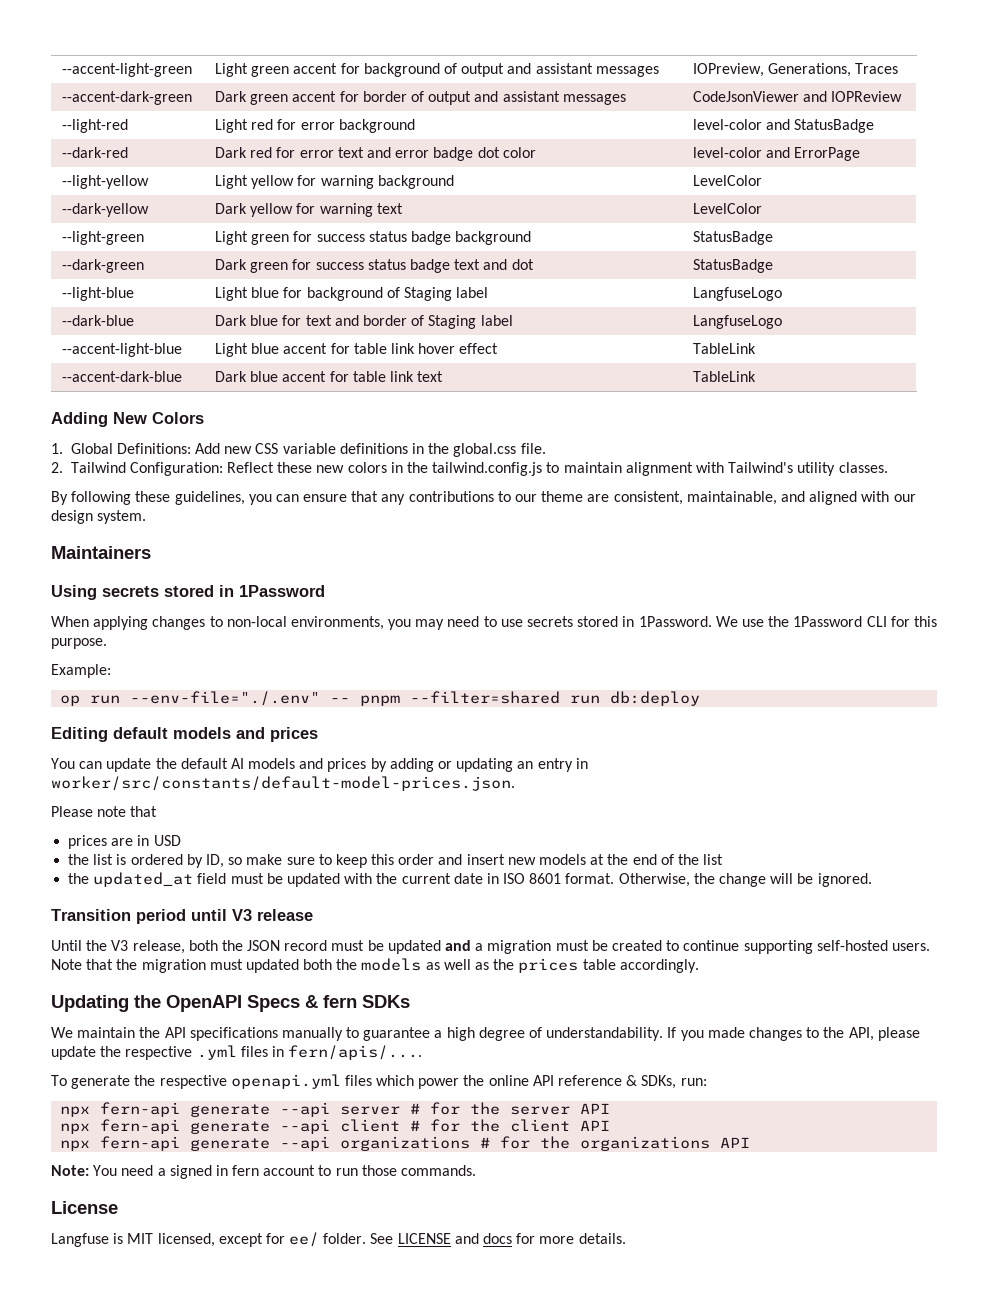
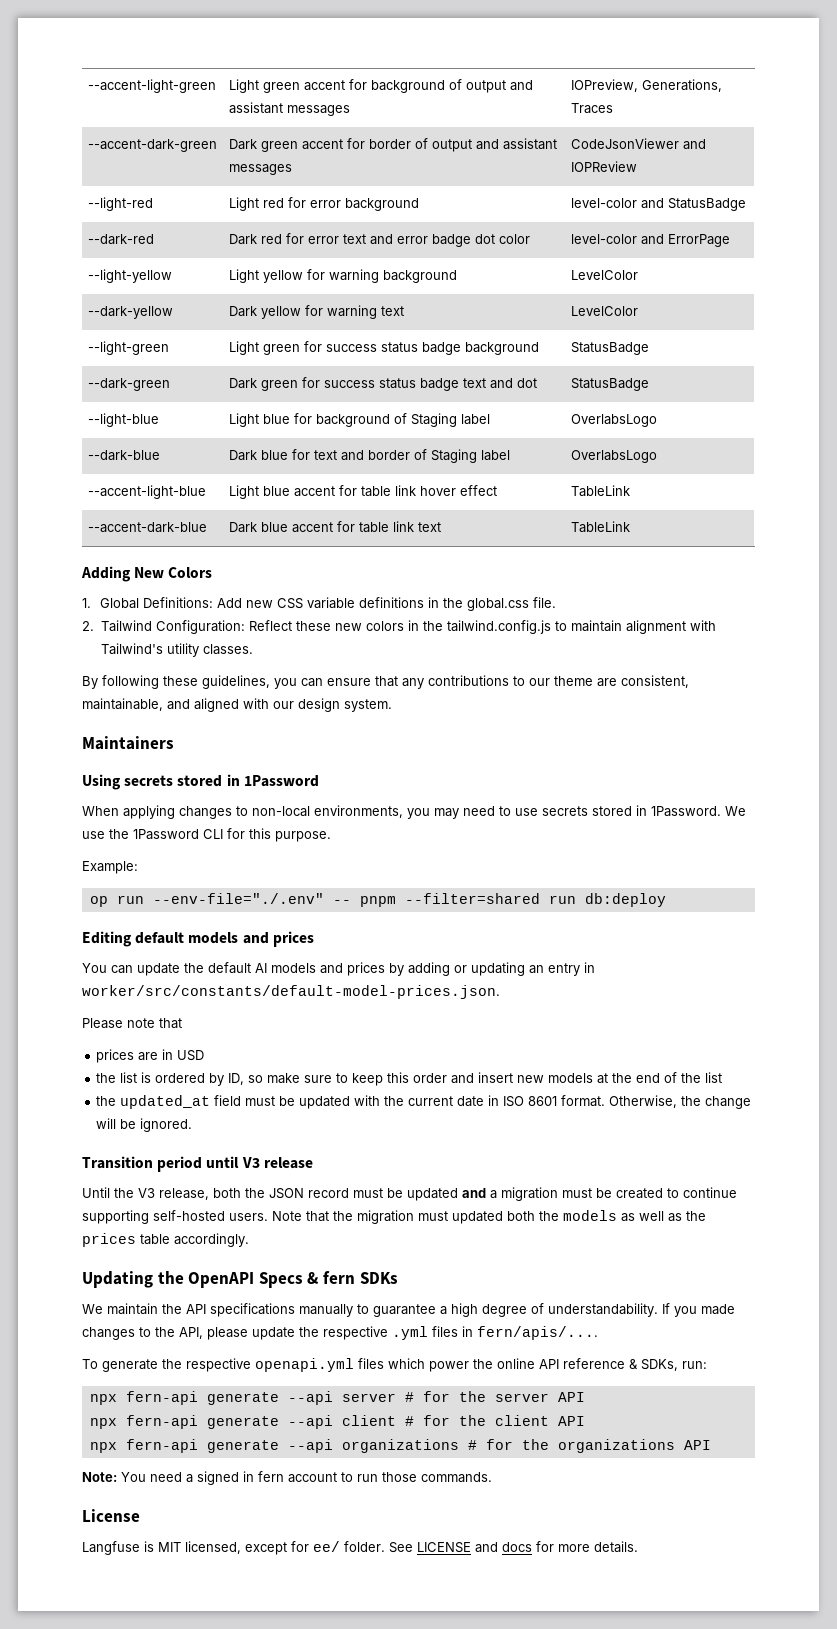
[693,287,783,301] LangfuseLogo -> [570,414,657,427] OverlabsLogo
[693,315,783,329] LangfuseLogo -> [570,450,657,463] OverlabsLogo

